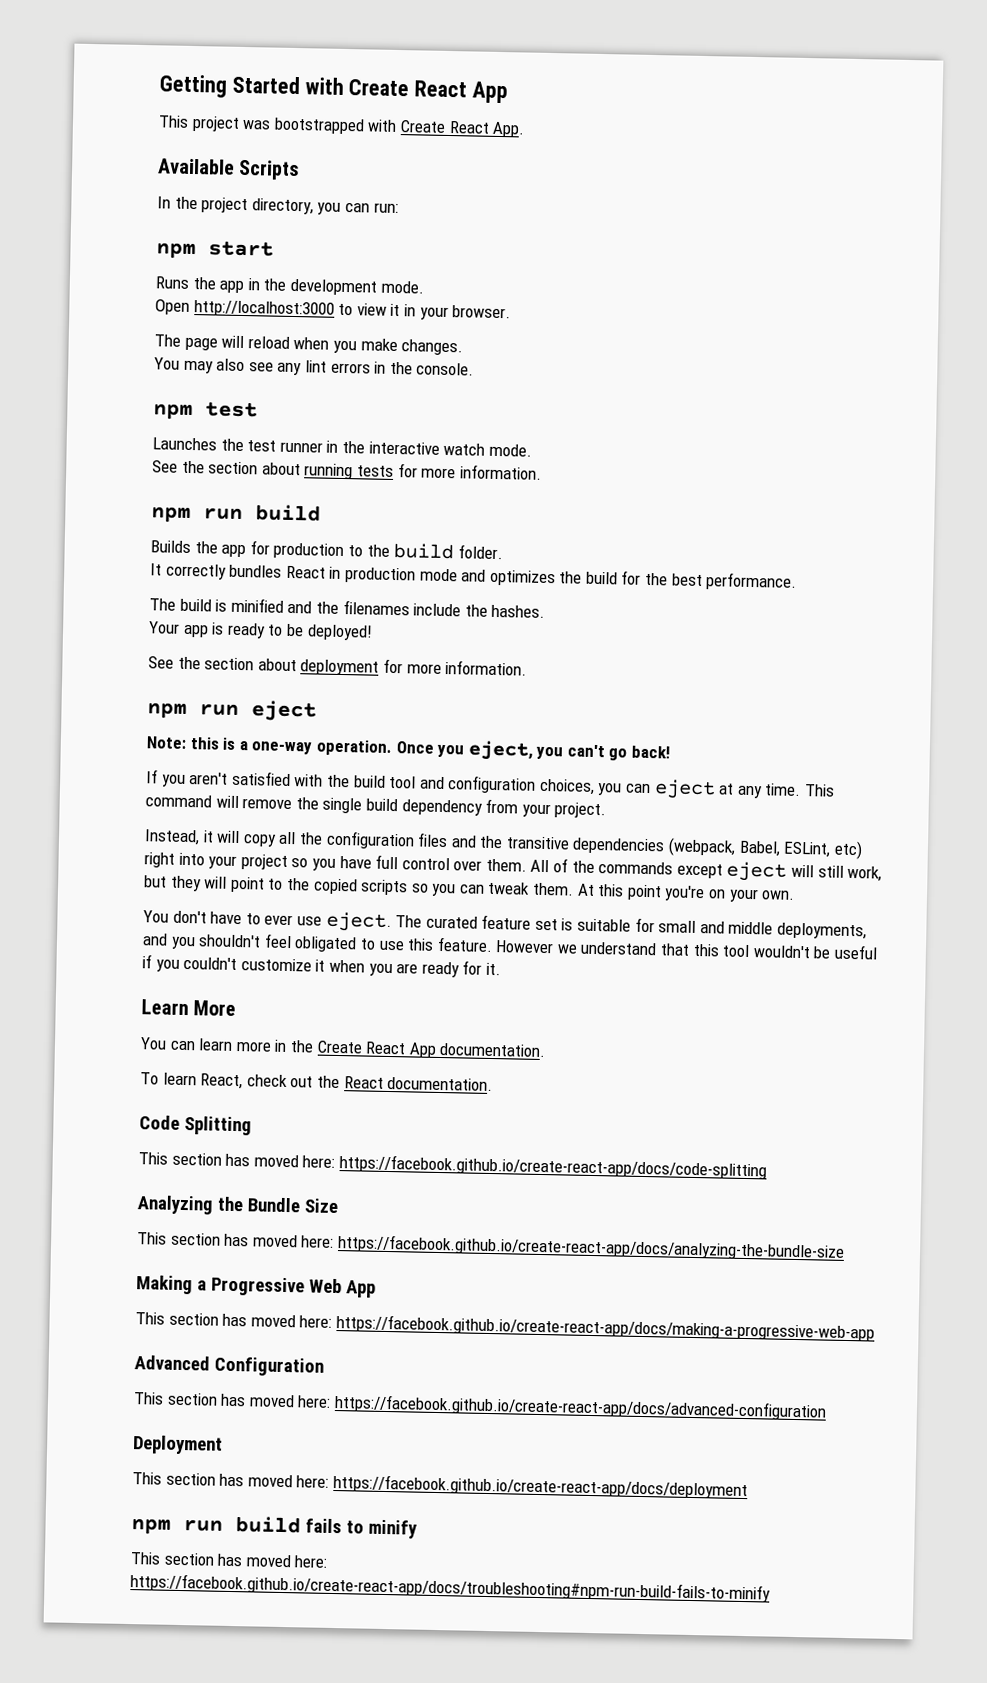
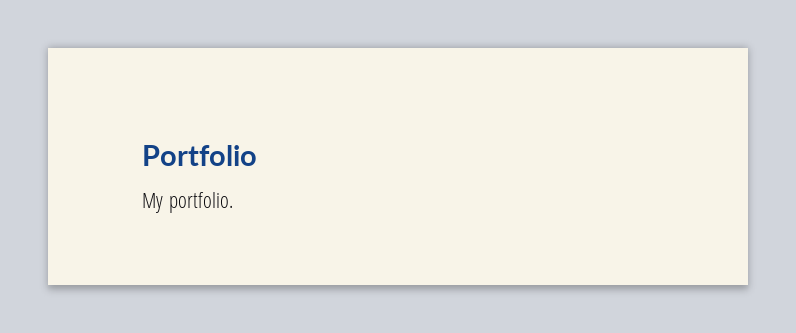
[159,74,509,104] [158,115,526,138] [157,158,301,181] [157,196,399,215] [156,241,274,260] [155,276,424,296] [155,299,512,321] [154,334,464,356] [154,357,475,376] [153,402,258,421] [152,437,532,457] [152,460,542,480] [151,504,321,524] [150,540,503,560] [150,563,798,591] [149,597,546,618] [149,621,373,641] [148,656,528,676] [147,700,317,722] [146,736,671,761] [146,769,836,800] [145,794,607,819] [144,829,863,860] [144,852,883,882] [144,875,796,903] [143,910,868,940] [142,933,879,960] [142,954,501,978] [141,999,237,1017] [140,1037,547,1058] [140,1072,494,1092] [139,1115,252,1136] [138,1152,767,1180] [137,1195,338,1215] [137,1232,845,1261] [136,1275,376,1298] [135,1312,875,1342] [134,1355,324,1377] [133,1392,827,1421] [132,1435,223,1455] [132,1472,748,1500] [131,1516,417,1539] [130,1552,329,1568] [130,1573,771,1603] Getting Started with Create React App // This project was bootstrapped with Create React App. // Available Scripts // In the project directory, you can run: // npm start // Runs the app in the development mode. // Open http://localhost:3000 to view it in your browser. // The page will reload when you make changes. // You may also see any lint errors in the console. // npm test // Launches the test runner in the interactive watch mode. // See the section about running tests for more information. // npm run build // Builds the app for production to the build folder. // It correctly bundles React in production mode and optimizes the build for the best performance. // The build is minified and the filenames include the hashes. // Your app is ready to be deployed! // See the section about deployment for more information. // npm run eject // Note: this is a one-way operation. Once you eject, you can't go back! // If you aren't satisfied with the build tool and configuration choices, you can eject at any time. This command will remove the single build dependency from your project. // Instead, it will copy all the configuration files and the transitive dependencies (webpack, Babel, ESLint, etc) right into your project so you have full control over them. All of the commands except eject will still work, but they will point to the copied scripts so you can tweak them. At this point you're on your own. // You don't have to ever use eject. The curated feature set is suitable for small and middle deployments, and you shouldn't feel obligated to use this feature. However we understand that this tool wouldn't be useful if you couldn't customize it when you are ready for it. // Learn More // You can learn more in the Create React App documentation. // To learn React, check out the React documentation. // Code Splitting // This section has moved here: https://facebook.github.io/create-react-app/docs/code-splitting // Analyzing the Bundle Size // This section has moved here: https://facebook.github.io/create-react-app/docs/analyzing-the-bundle-size // Making a Progressive Web App // This section has moved here: https://facebook.github.io/create-react-app/docs/making-a-progressive-web-app // Advanced Configuration // This section has moved here: https://facebook.github.io/create-react-app/docs/advanced-configuration // Deployment // This section has moved here: https://facebook.github.io/create-react-app/docs/deployment // npm run build fails to minify // This section has moved here: https://facebook.github.io/create-react-app/docs/troubleshooting#npm-run-build-fails-to-minify -> [142,145,257,166] [142,192,233,213] Portfolio // My portfolio.

